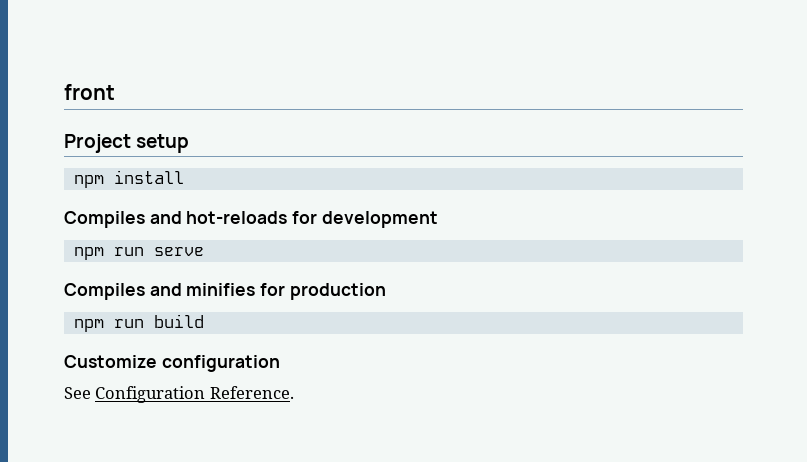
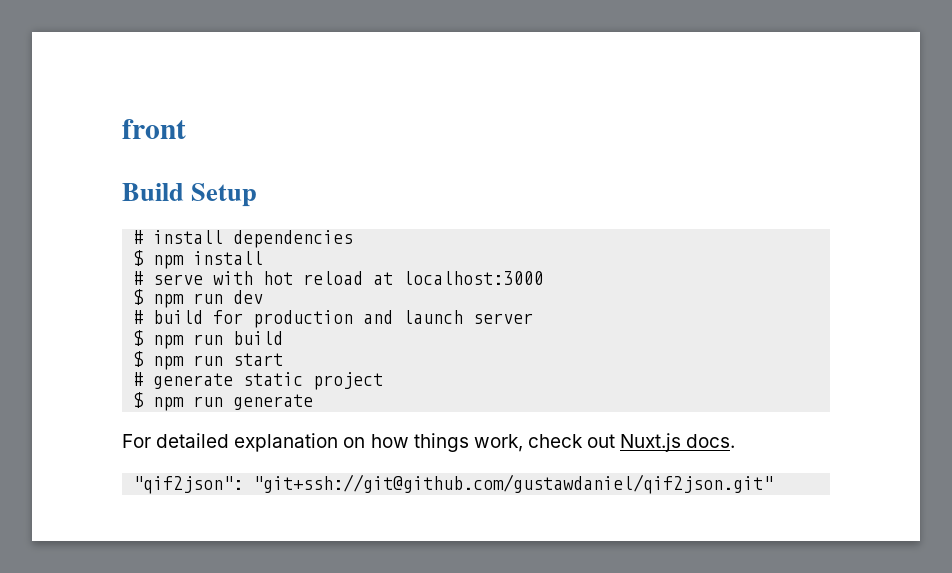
[64,134,190,153] [73,170,184,188] [64,211,438,228] [73,247,204,260] [64,283,386,300] [73,314,204,332] [64,355,280,372] [64,386,294,403] Project setup // npm install // Compiles and hot-reloads for development // npm run serve // Compiles and minifies for production // npm run build // Customize configuration // See Configuration Reference. -> [122,183,258,207] [133,230,354,248] [133,250,264,269] [133,271,544,285] [133,289,264,308] [133,310,534,328] [133,330,284,349] [133,351,284,370] [133,372,384,390] [133,392,314,411] [122,433,736,452] [133,474,774,494] Build Setup // # install dependencies // $ npm install // # serve with hot reload at localhost:3000 // $ npm run dev // # build for production and launch server // $ npm run build // $ npm run start // # generate static project // $ npm run generate // For detailed explanation on how things work, check out Nuxt.js docs. // "qif2json": "git+ssh://git@github.com/gustawdaniel/qif2json.git"

